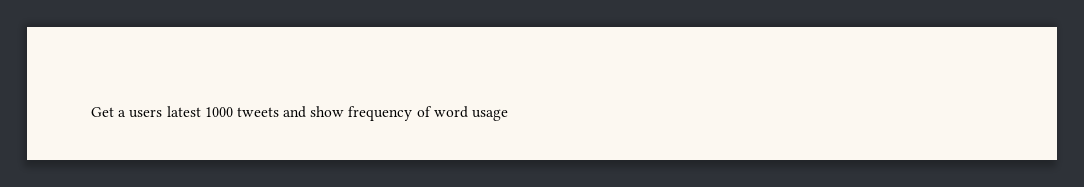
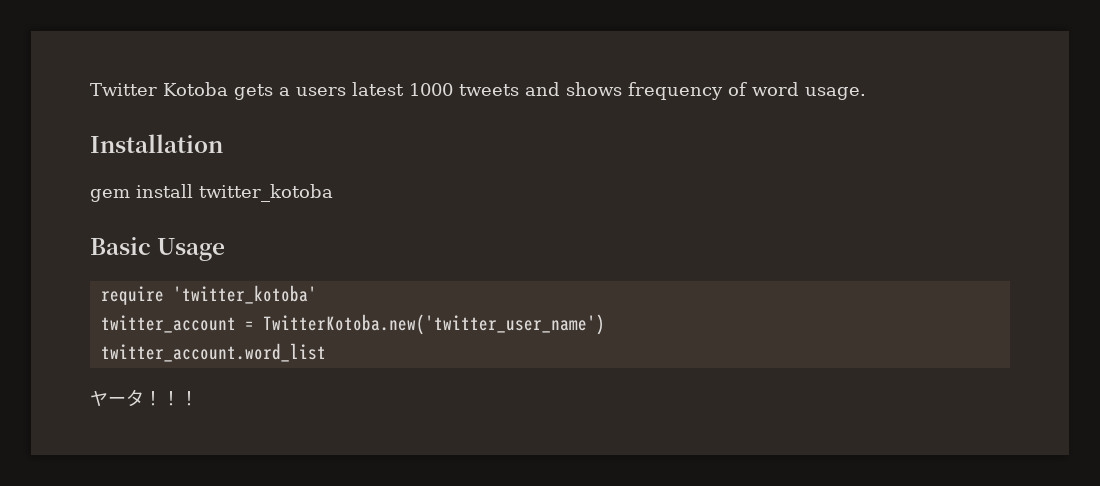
[91,107,114,117] Get -> [90,82,273,100] Twitter Kotoba gets
[310,106,345,117] show -> [566,82,622,96] shows
[472,109,509,121] usage -> [805,87,866,100] [90,134,223,153] [90,184,333,202] [90,237,226,261] [100,285,317,305] [100,314,605,335] [100,343,326,362] [90,389,198,407] usage. // Installation // gem install twitter_kotoba // Basic Usage // require 'twitter_kotoba' // twitter_account = TwitterKotoba.new('twitter_user_name') // twitter_account.word_list // ヤータ！！！

